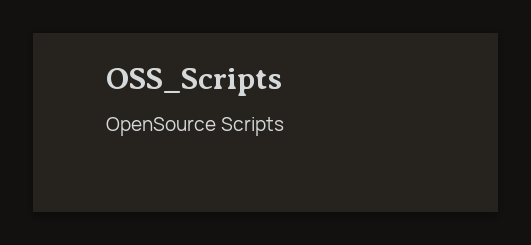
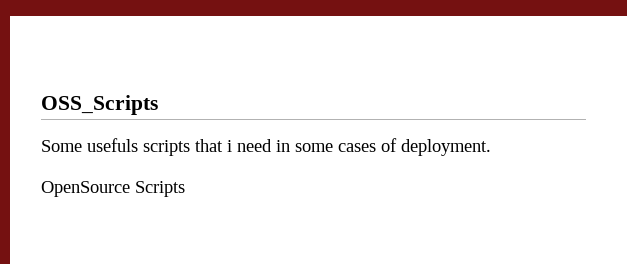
(282, 82) none -> [41,138,491,156] // Some usefuls scripts that i need in some cases of deployment.

